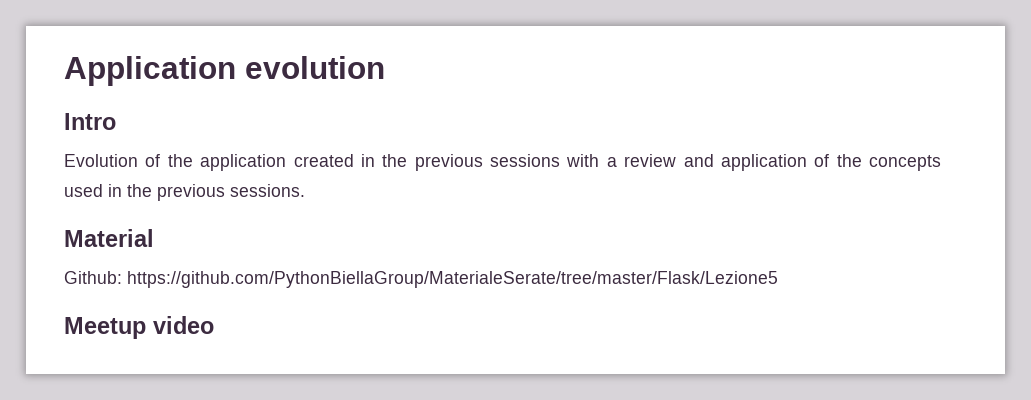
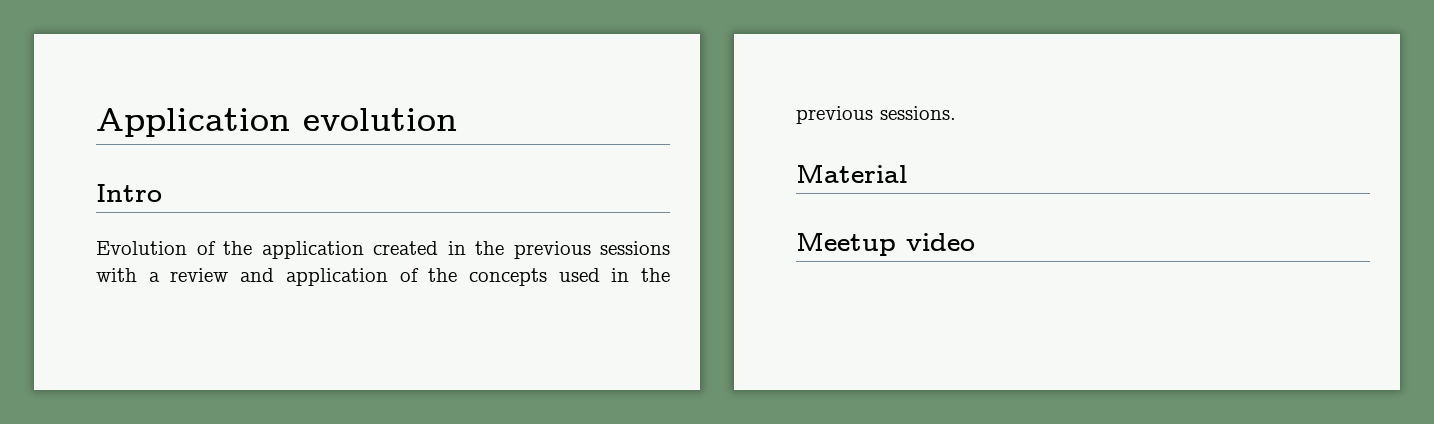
[64,271,778,288] // Github: https://github.com/PythonBiellaGroup/MaterialeSerate/tree/master/Flask/Lezione5 -> (907, 173) none

